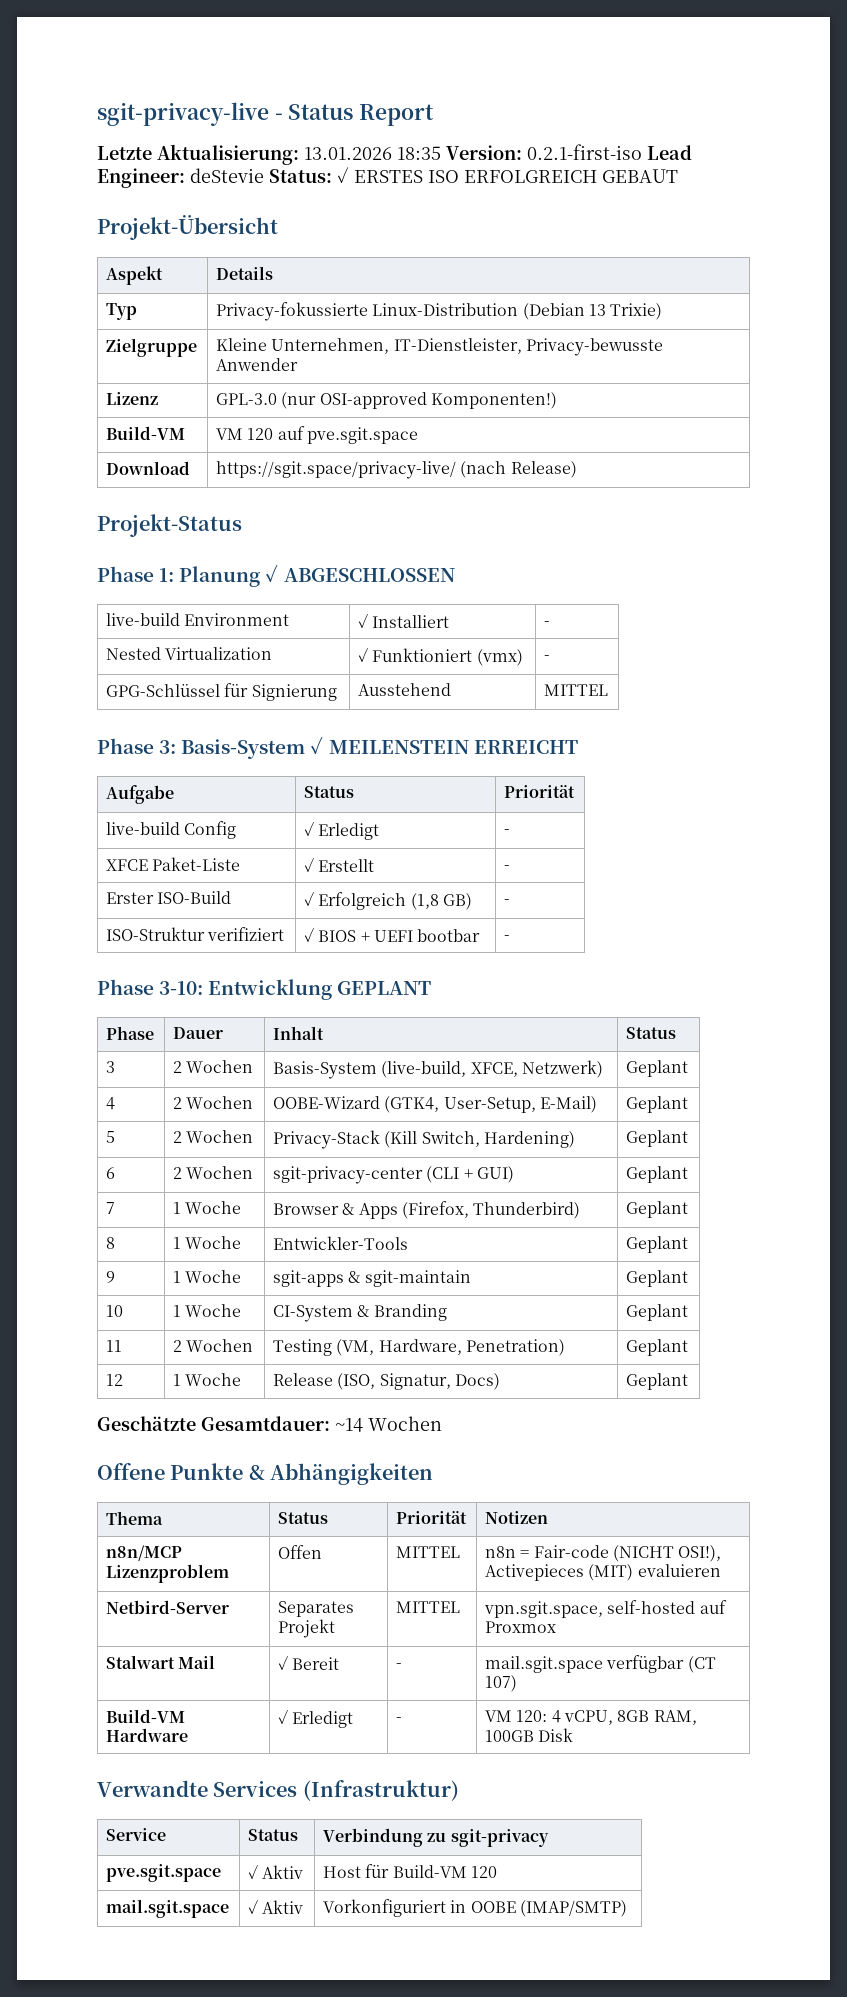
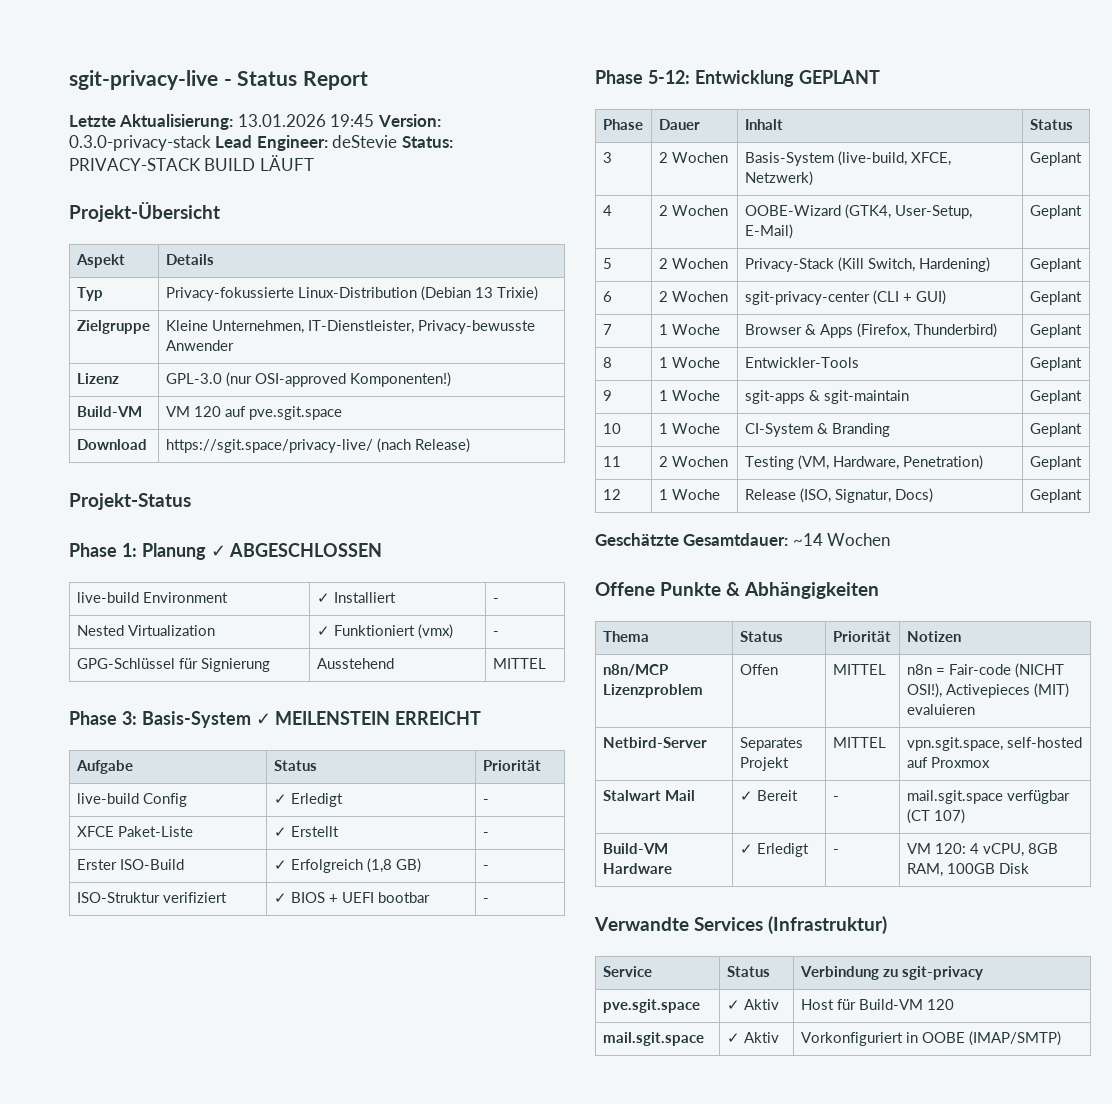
[397,144,642,160] 18:35 Version: 0.2.1-first-iso -> [330,114,441,127] [69,135,211,151] 19:45 Version: 0.3.0-privacy-stack
[337,167,678,183] ✓ ERSTES ISO ERFOLGREICH GEBAUT -> [69,155,314,171] PRIVACY-STACK BUILD LÄUFT
[159,981,204,995] 3-10: -> [647,70,690,84] 5-12:

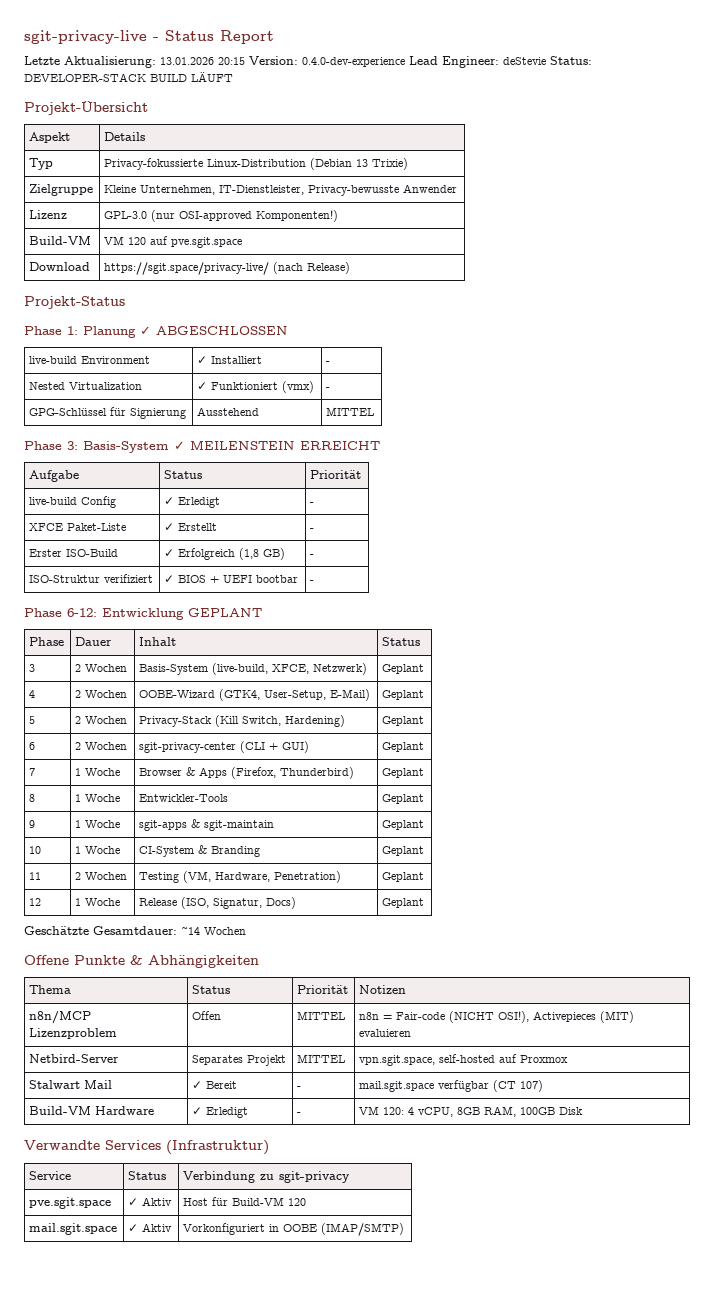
[330,114,441,127] [69,135,211,151] 19:45 Version: 0.3.0-privacy-stack -> [218,56,405,67] 20:15 Version: 0.4.0-dev-experience
[69,158,201,171] PRIVACY-STACK -> [24,73,146,82] DEVELOPER-STACK
[647,70,690,84] 5-12: -> [67,608,97,617] 6-12:

